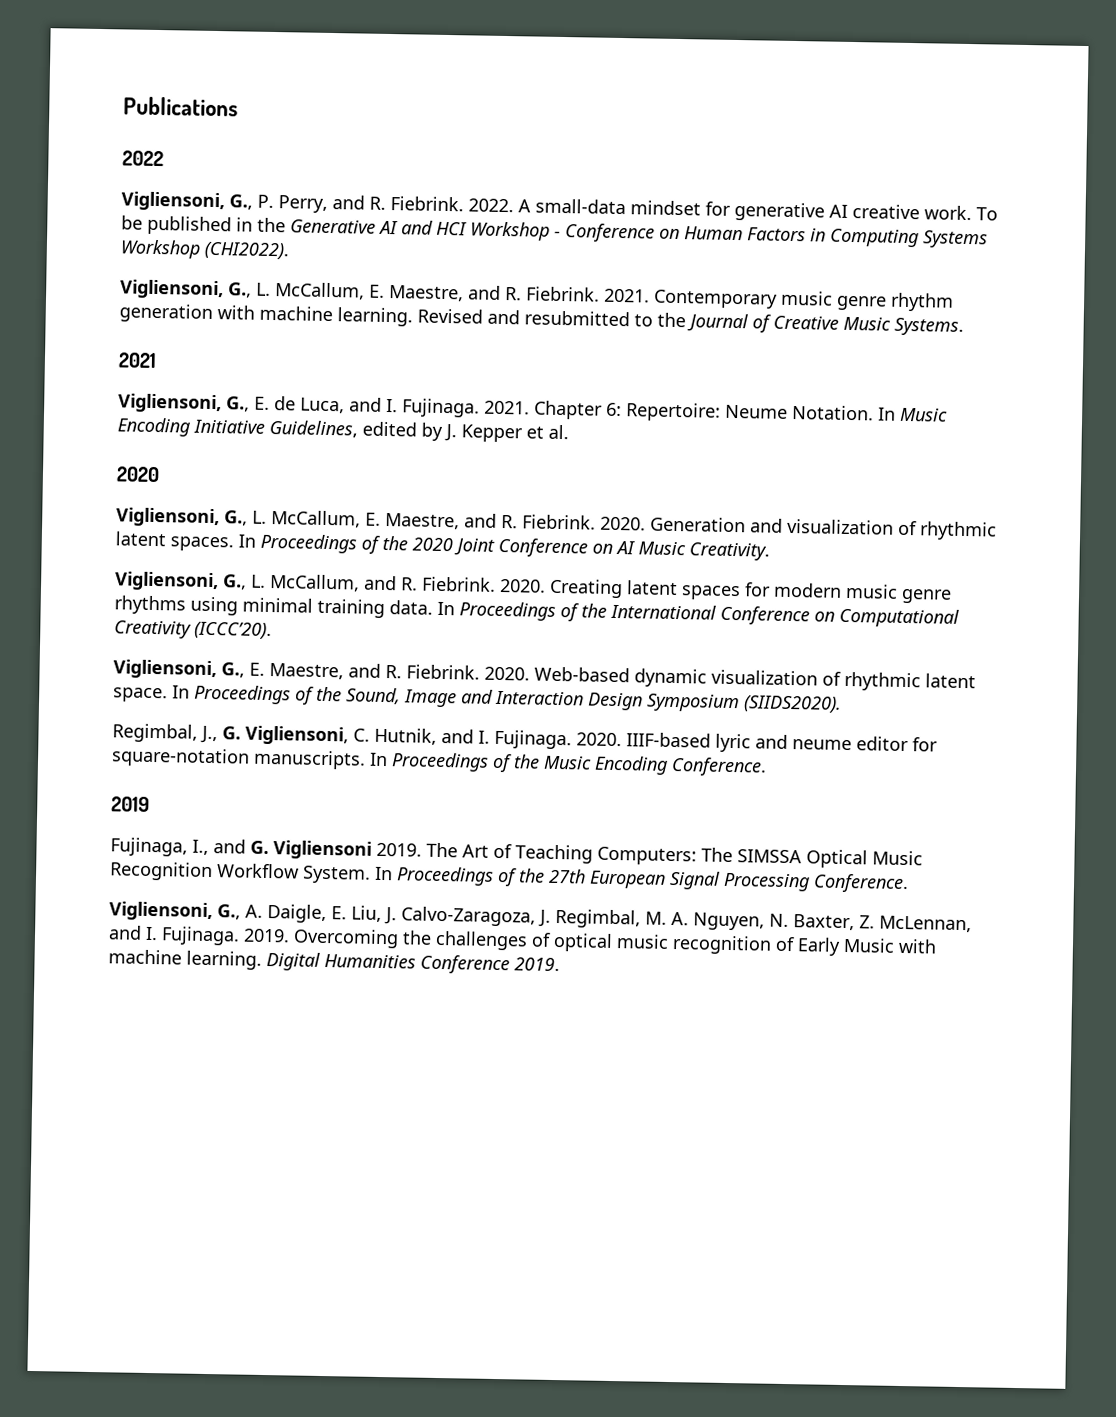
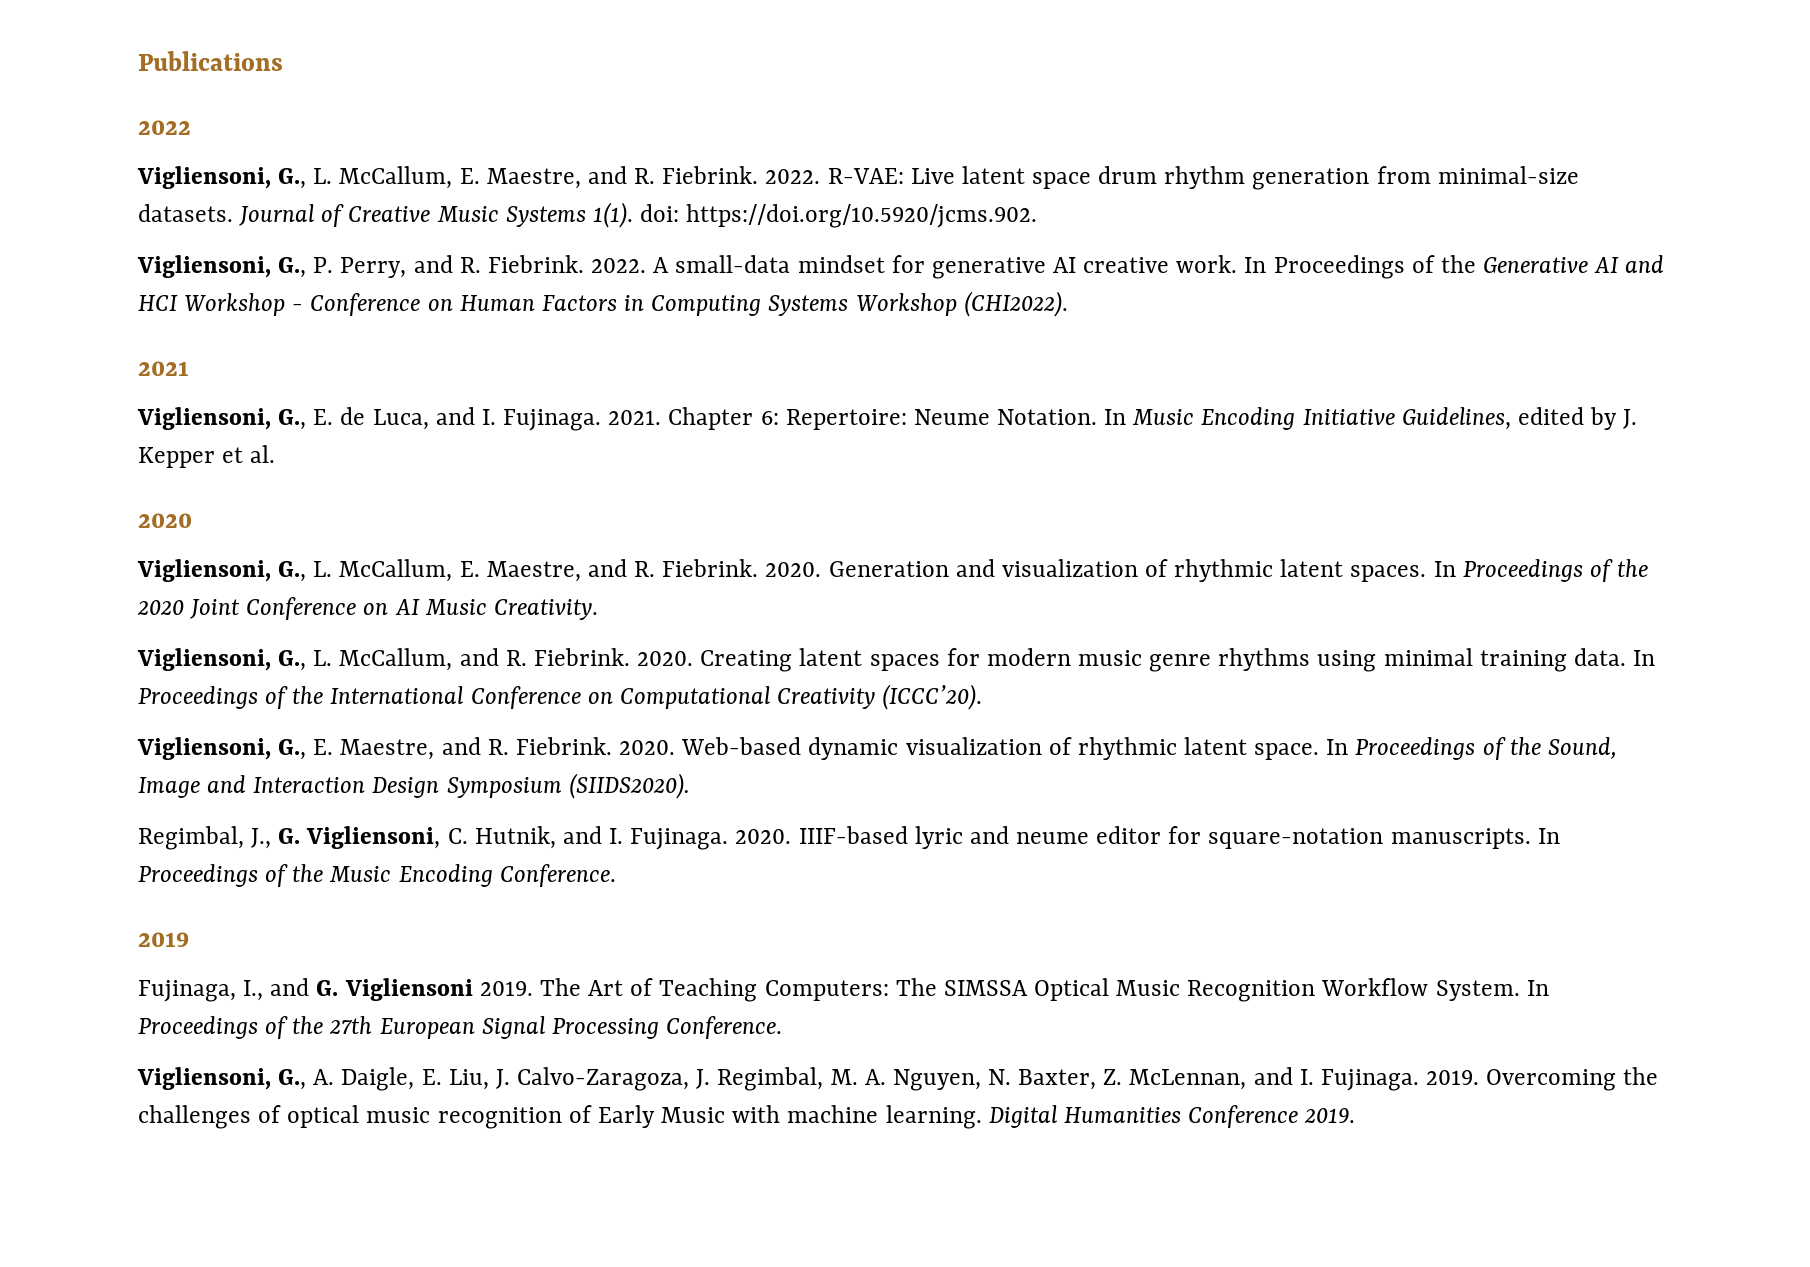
(164, 158) none -> [137,166,1579,190] [138,202,1038,228] // Vigliensoni, G., L. McCallum, E. Maestre, and R. Fiebrink. 2022. R-VAE: Live latent space drum rhythm generation from minimal-size datasets. Journal of Creative Music Systems 1(1). doi: https://doi.org/10.5920/jcms.902.
[976,207,998,221] [121,215,253,236] To be published in -> [1244,255,1435,279] In Proceedings of
[120,279,954,312] [119,303,964,336] // Vigliensoni, G., L. McCallum, E. Maestre, and R. Fiebrink. 2021. Contemporary music genre rhythm generation with machine learning. Revised and resubmitted to the Journal of Creative Music Systems. -> (1068, 304) none

